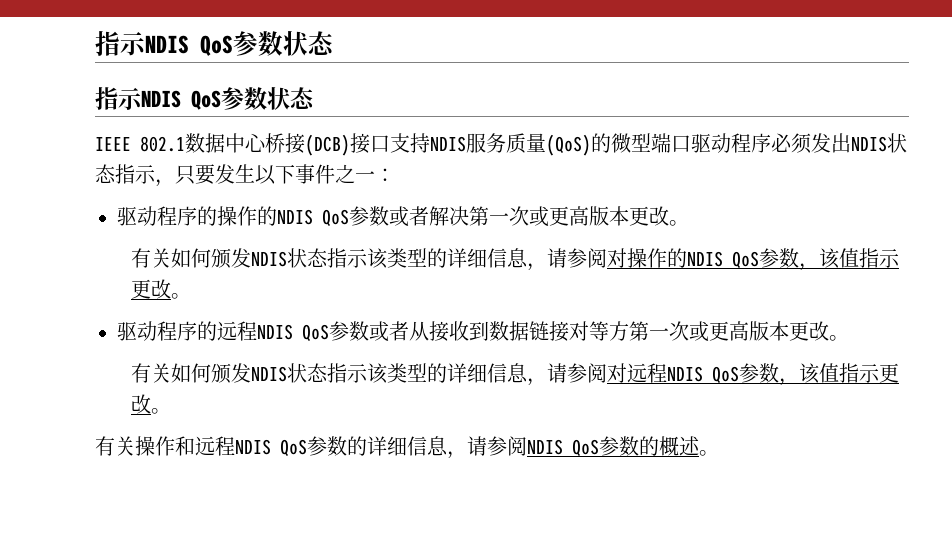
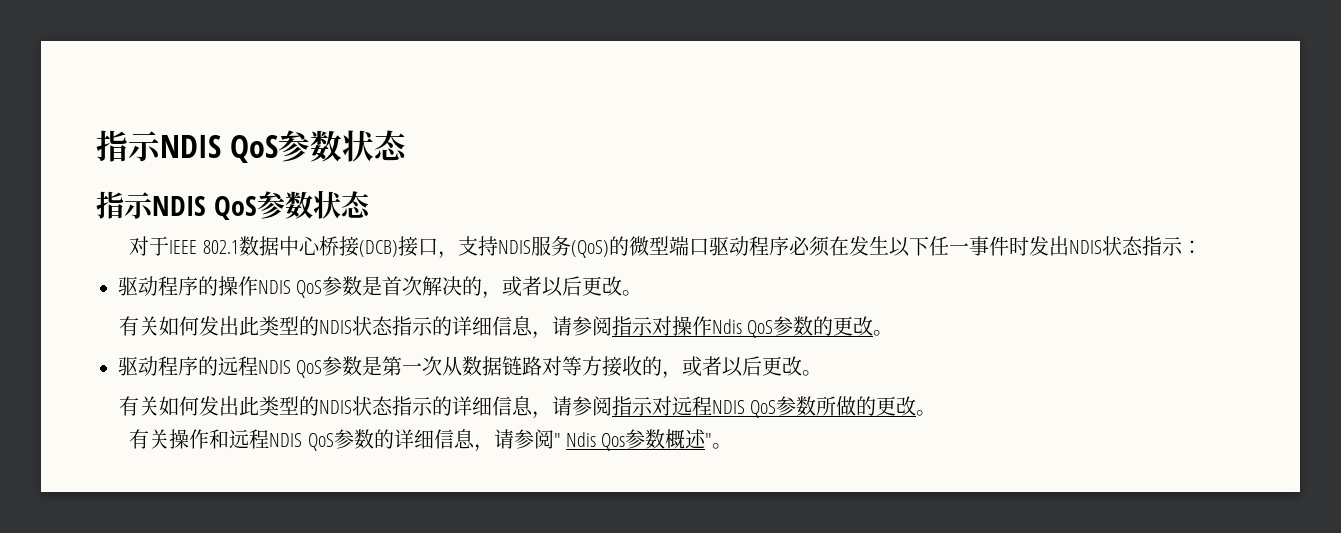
(315, 98) none -> [129,236,170,256] 对于
(390, 144) none -> [437,251,458,259] ，
[506,133,546,153] 质量 -> (571, 246) none
[811,133,907,153] [95,164,375,187] 发出NDIS状态指示，只要发生以下事件之一 -> [828,236,1183,257] 在发生以下任一事件时发出NDIS状态指示
[257,206,689,227] [131,248,901,271] 的NDIS QoS参数或者解决第一次或更高版本更改。 // 有关如何颁发NDIS状态指示该类型的详细信息，请参阅对操作的NDIS QoS参数，该值指示 -> [258,276,643,299] [118,316,834,339] NDIS QoS参数是首次解决的，或者以后更改。 // 有关如何发出此类型的NDIS状态指示的详细信息，请参阅指示对操作Ndis QoS参数的
[369,321,849,342] [131,363,608,386] 或者从接收到数据链接对等方第一次或更高版本更改。 // 有关如何颁发NDIS状态指示该类型的详细信息，请参阅 -> [362,356,823,379] [118,396,653,419] 是第一次从数据链路对等方接收的，或者以后更改。 // 有关如何发出此类型的NDIS状态指示的详细信息，请参阅指示
[779,363,881,386] ，该值指示 -> [816,396,877,416] 所做的
[527,436,700,457] NDIS QoS参数的概述 -> [553,429,713,451] " Ndis Qos参数概述"

